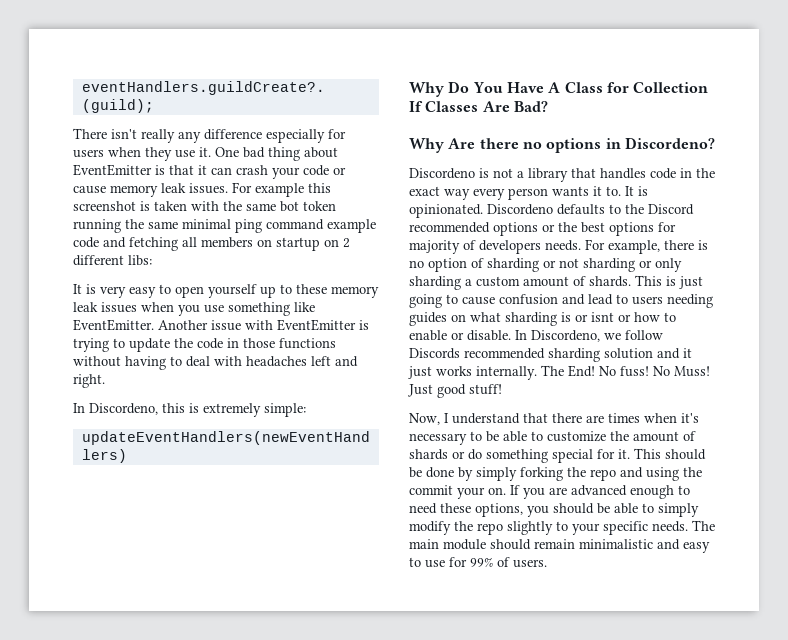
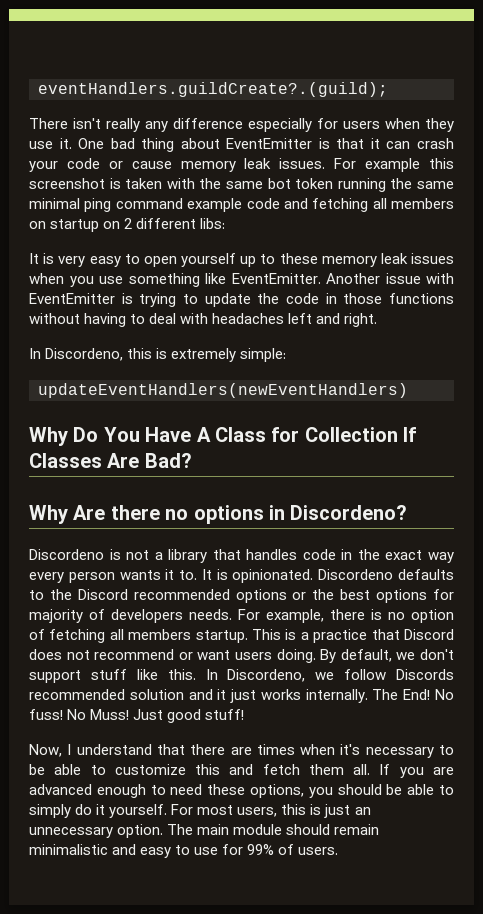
[487,258,682,272] [409,275,703,290] [409,294,713,308] [409,312,676,326] [409,330,511,341] sharding or not sharding or only sharding a custom amount of shards. This is just going to cause confusion and lead to users needing guides on what sharding is or isnt or how to enable or disable. -> [49,629,454,643] [29,649,455,663] [29,669,196,683] fetching all members startup. This is a practice that Discord does not recommend or want users doing. By default, we don't support stuff like this.
[548,348,600,362] sharding -> (125, 694) none
[610,431,696,442] [409,448,706,463] [409,467,702,481] [409,485,506,499] the amount of shards or do something special for it. This should be done by simply forking the repo and using the commit your on. -> [195,764,371,775] this and fetch them all.
[409,521,688,535] modify the repo slightly to your specific needs. -> [75,804,371,818] [29,824,164,838] do it yourself. For most users, this is just an unnecessary option.

